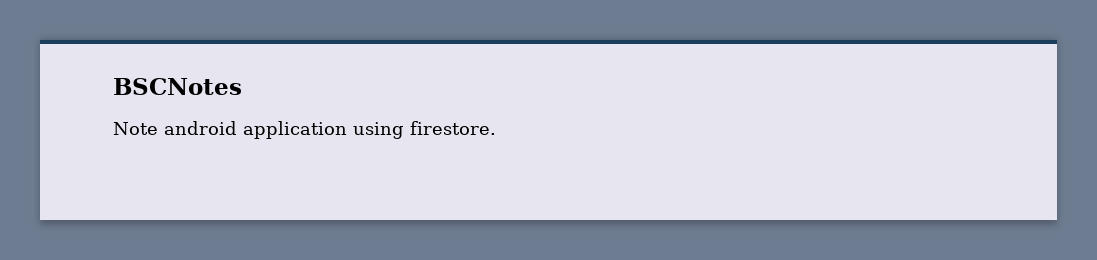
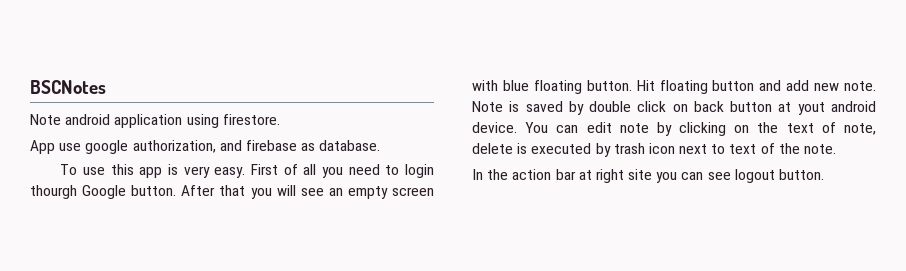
(496, 128) none -> [30,140,381,154] [60,164,434,178] [30,185,435,199] [472,80,876,94] [472,101,876,115] [472,122,876,136] [472,143,837,157] [472,169,825,183] // App use google authorization, and firebase as database. // To use this app is very easy. First of all you need to login thourgh Google button. After that you will see an empty screen with blue floating button. Hit floating button and add new note. Note is saved by double click on back button at yout android device. You can edit note by clicking on the text of note, delete is executed by trash icon next to text of the note. // In the action bar at right site you can see logout button.

